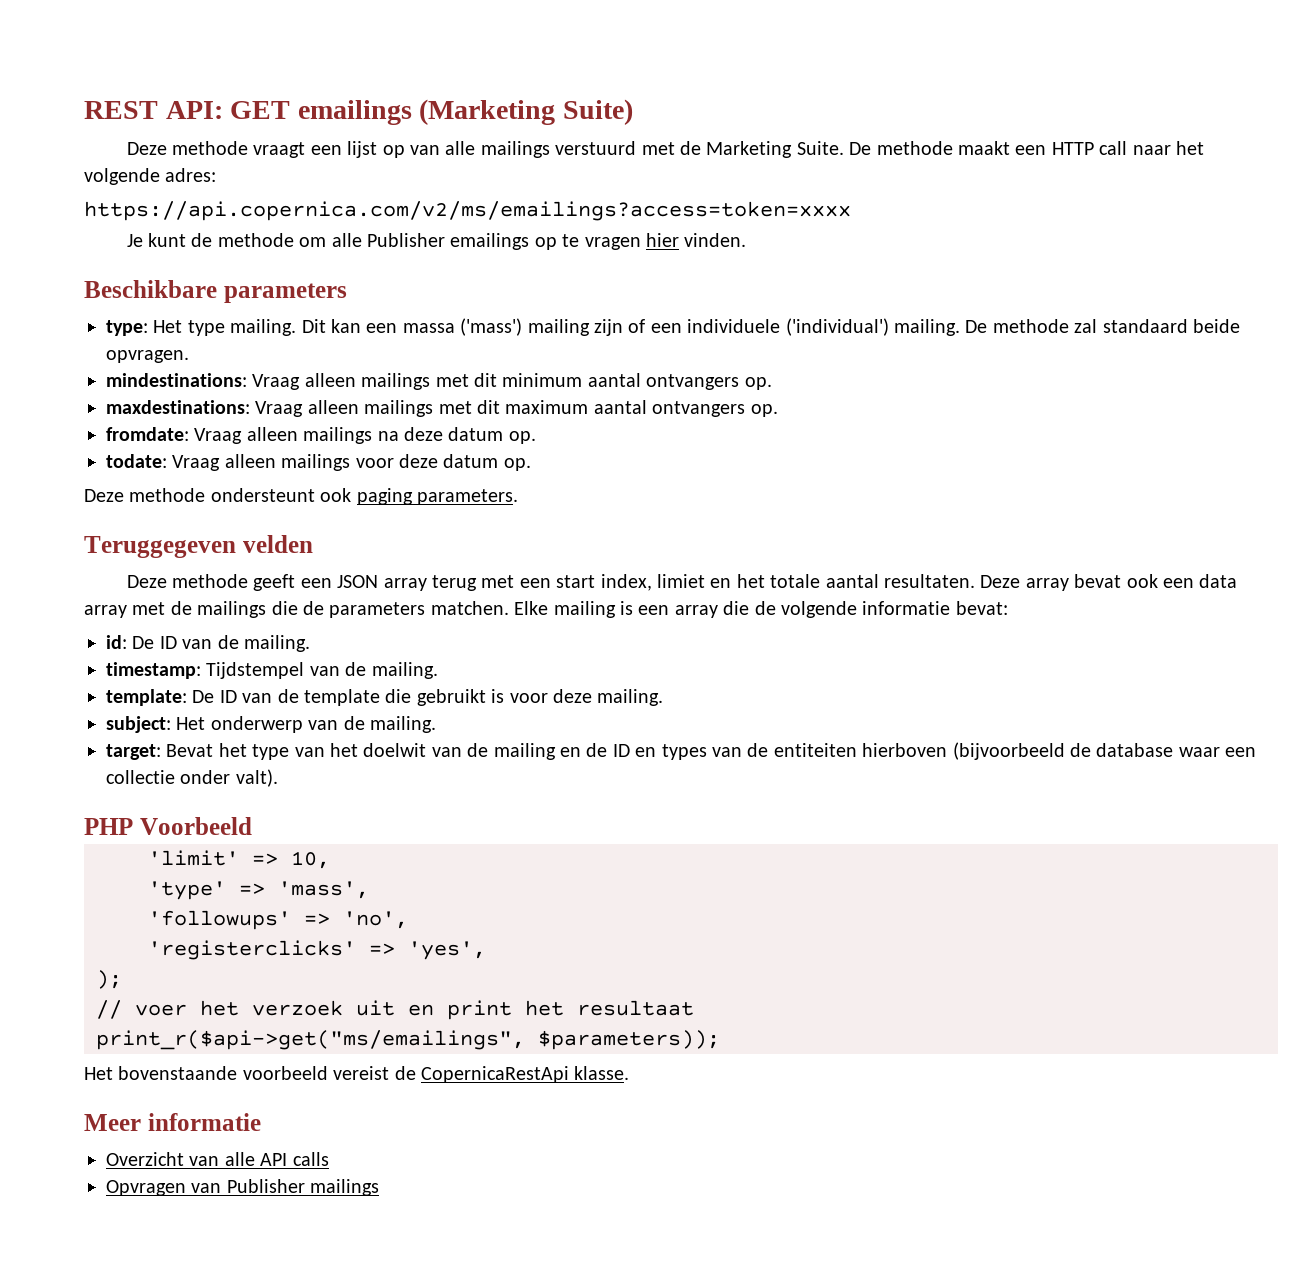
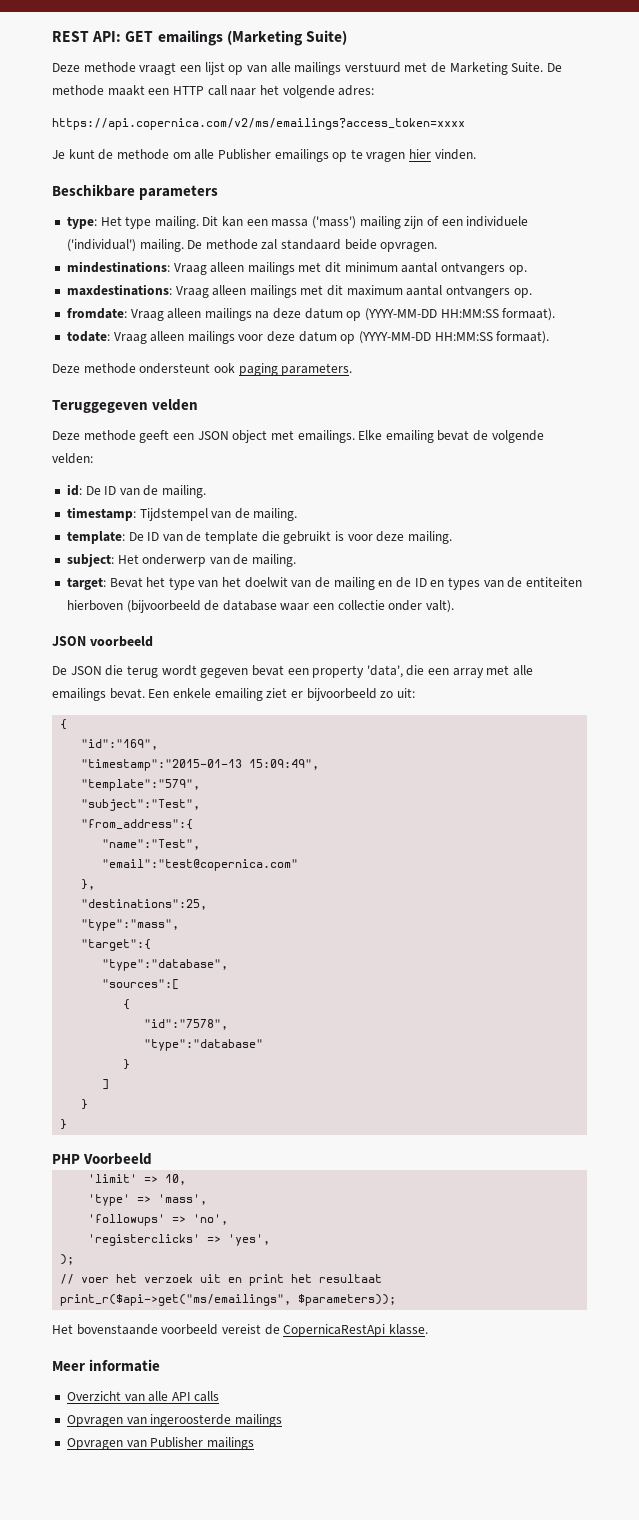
[84,201,851,221] https://api.copernica.com/v2/ms/emailings?access=token=xxxx -> [52,118,465,130] https://api.copernica.com/v2/ms/emailings?access_token=xxxx
[508,431,536,444] op. -> [346,308,556,321] op (YYYY-MM-DD HH:MM:SS formaat).
[503,458,531,471] op. -> [340,331,550,344] op (YYYY-MM-DD HH:MM:SS formaat).
[383,574,1238,591] [84,601,1008,618] array terug met een start index, limiet en het totale aantal resultaten. Deze array bevat ook een data array met de mailings die de parameters matchen. Elke mailing is een array die de volgende informatie bevat: -> [232,430,544,443] [52,453,93,464] object met emailings. Elke emailing bevat de volgende velden:
(278, 778) none -> [52,636,153,647] [52,665,534,678] [52,688,415,701] [60,719,68,730] [81,739,159,750] [81,759,320,771] [81,779,201,791] [81,799,201,811] [81,819,194,830] [102,839,201,850] [102,859,299,871] [81,879,96,890] [81,899,208,910] [81,919,180,931] [81,939,152,951] [102,959,229,971] [102,979,180,990] [123,999,131,1010] [144,1019,229,1030] [144,1039,264,1051] [123,1059,131,1070] [102,1079,110,1090] [81,1099,89,1110] [60,1119,68,1130] // JSON voorbeeld // De JSON die terug wordt gegeven bevat een property 'data', die een array met alle emailings bevat. Een enkele emailing ziet er bijvoorbeeld zo uit: // { // "id":"169", // "timestamp":"2015-01-13 15:09:49", // "template":"579", // "subject":"Test", // "from_address":{ // "name":"Test", // "email":"test@copernica.com" // }, // "destinations":25, // "type":"mass", // "target":{ // "type":"database", // "sources":[ // { // "id":"7578", // "type":"database" // } // ] // } // }
(329, 1159) none -> [66,1414,282,1427] // Opvragen van ingeroosterde mailings

